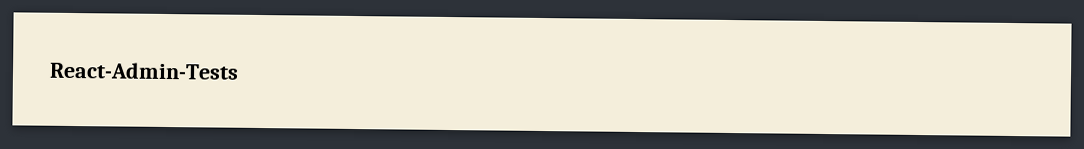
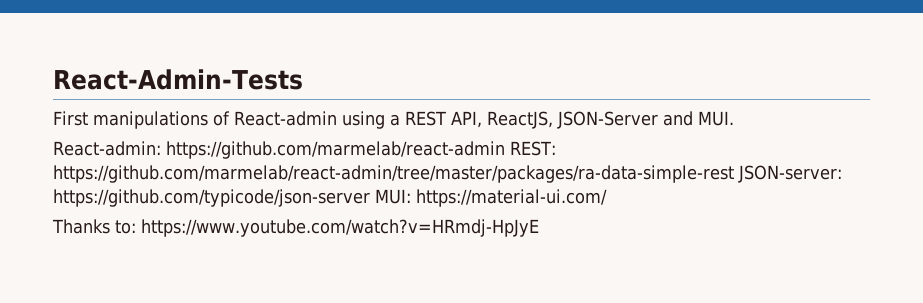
(239, 70) none -> [53,111,734,129] [53,141,556,159] [53,165,842,183] [53,189,607,207] [52,219,539,237] // First manipulations of React-admin using a REST API, ReactJS, JSON-Server and MUI. // React-admin: https://github.com/marmelab/react-admin REST: https://github.com/marmelab/react-admin/tree/master/packages/ra-data-simple-rest JSON-server: https://github.com/typicode/json-server MUI: https://material-ui.com/ // Thanks to: https://www.youtube.com/watch?v=HRmdj-HpJyE

